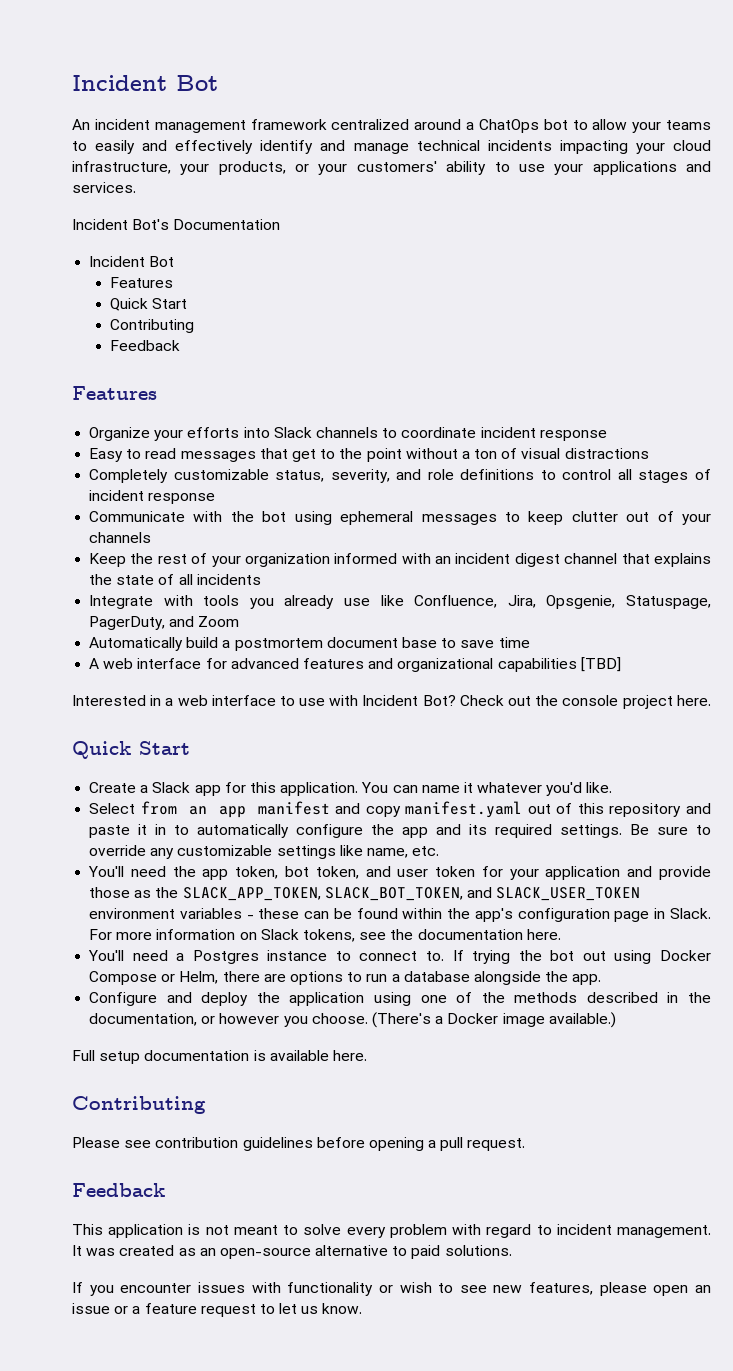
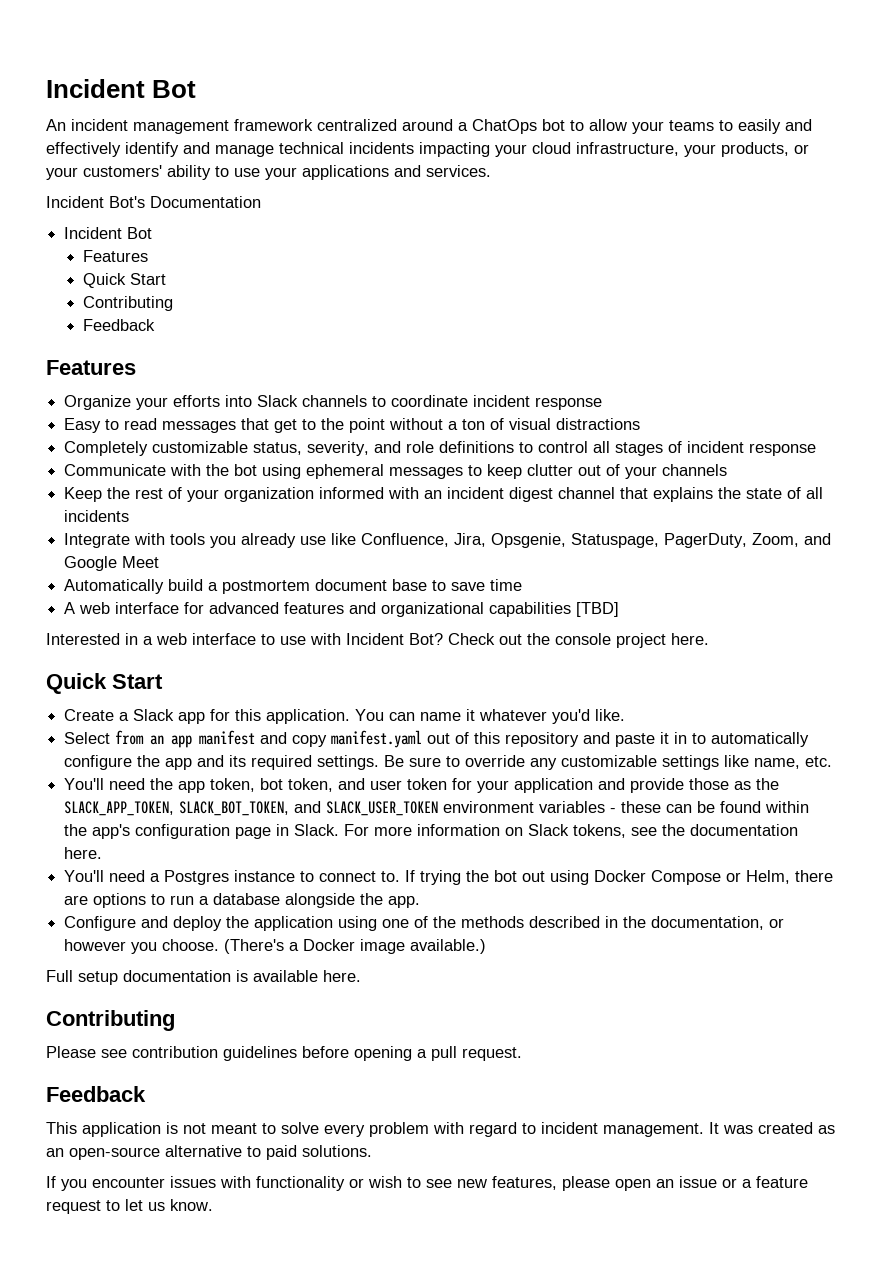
[169,616,240,627] and Zoom -> [752,533,832,547] [64,556,160,571] Zoom, and Google Meet

